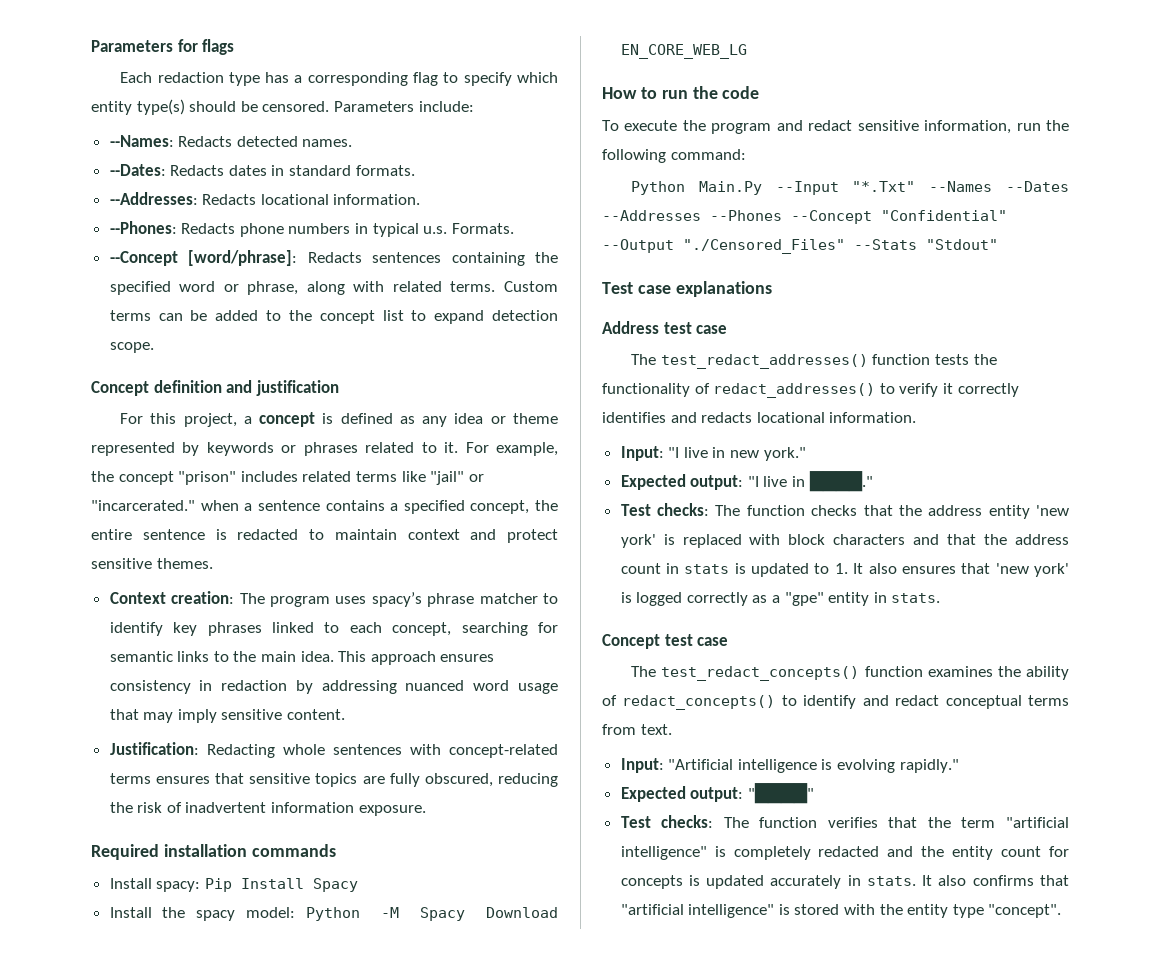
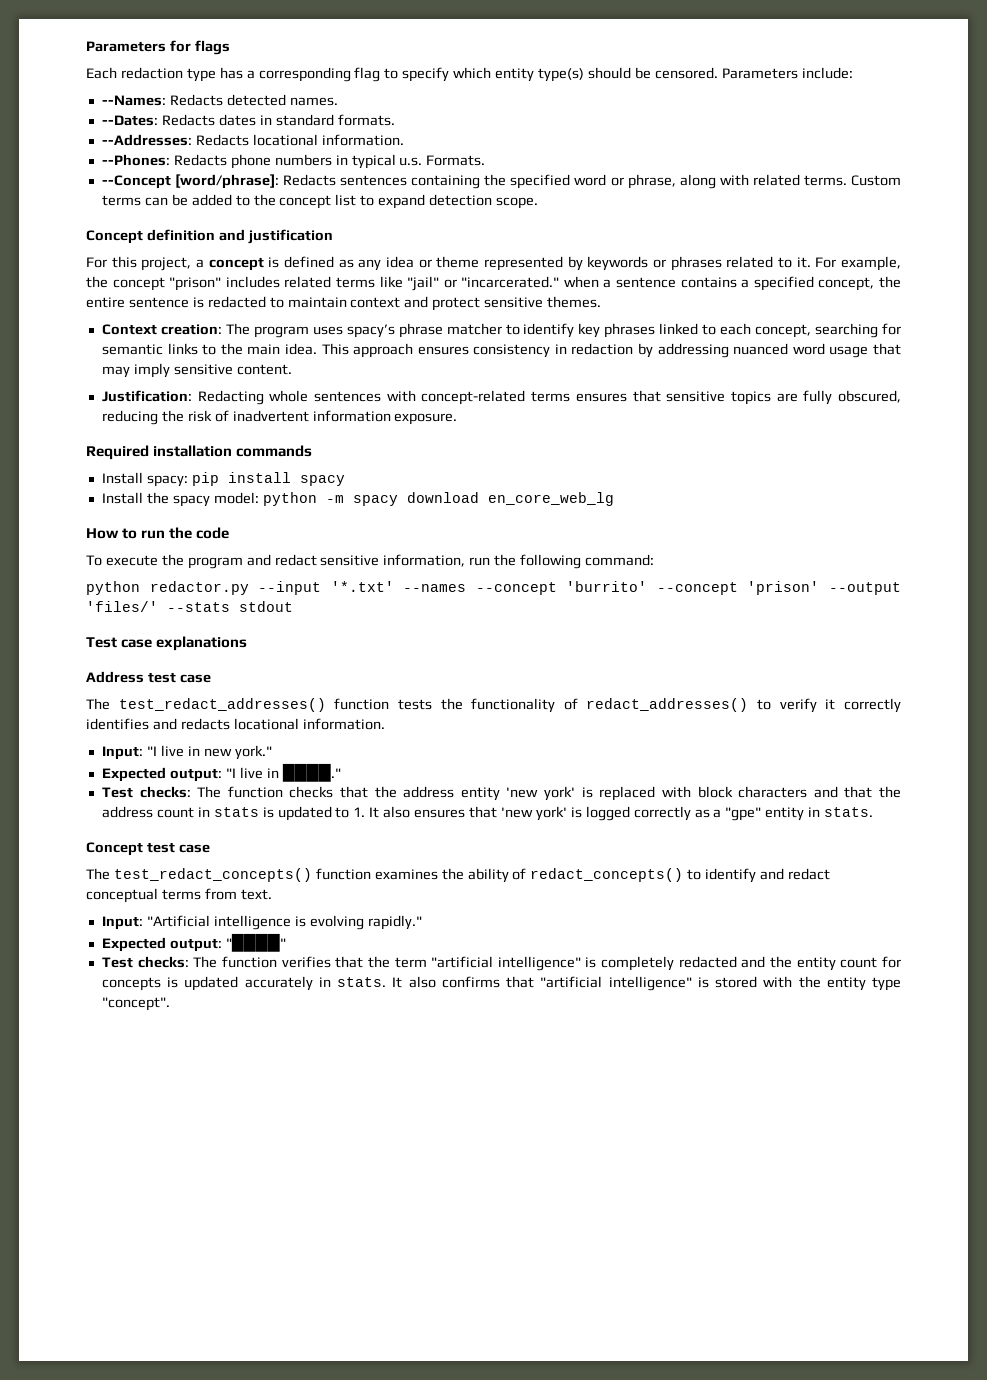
[204,878,358,892] Pip Install Spacy -> [191,472,345,486] pip install spacy
[305,907,558,921] [620,44,747,59] Python -M Spacy Download EN_CORE_WEB_LG -> [262,492,614,506] python -m spacy download en_core_web_lg
[631,181,1069,195] [602,210,1007,224] [602,239,998,254] Python Main.Py --Input "*.Txt" --Names --Dates --Addresses --Phones --Concept "Confidential" --Output "./Censored_Files" --Stats "Stdout" -> [86,581,901,595] [86,601,293,612] python redactor.py --input '*.txt' --names --concept 'burrito' --concept 'prison' --output 'files/' --stats stdout

